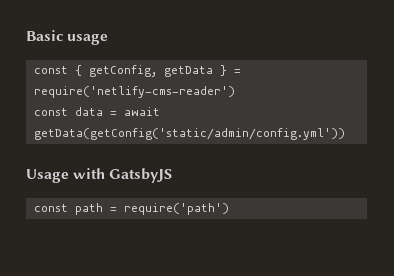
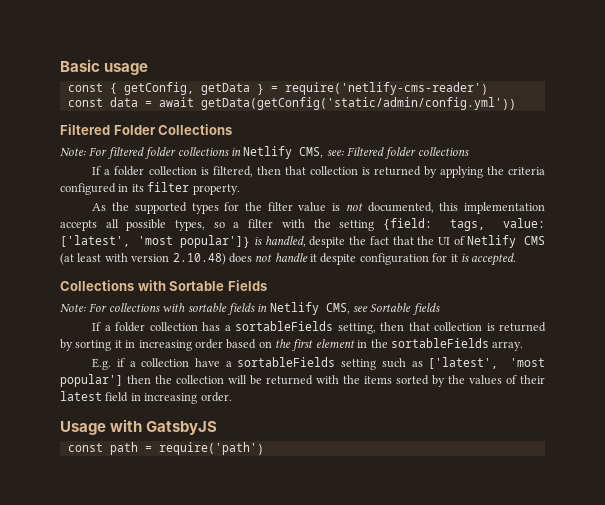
(345, 134) none -> [60,124,233,135] [60,146,469,159] [92,166,545,178] [60,182,240,195] [92,202,546,214] [60,218,545,231] [60,235,545,248] [60,253,517,266] [60,280,267,291] [60,302,440,315] [92,321,547,334] [60,338,524,351] [92,357,545,370] [60,374,545,387] [60,391,232,404] // Filtered Folder Collections // Note: For filtered folder collections in Netlify CMS, see: Filtered folder collections // If a folder collection is filtered, then that collection is returned by applying the criteria configured in its filter property. // As the supported types for the filter value is not documented, this implementation accepts all possible types, so a filter with the setting {field: tags, value: ['latest', 'most popular']} is handled, despite the fact that the UI of Netlify CMS (at least with version 2.10.48) does not handle it despite configuration for it is accepted. // Collections with Sortable Fields // Note: For collections with sortable fields in Netlify CMS, see Sortable fields // If a folder collection has a sortableFields setting, then that collection is returned by sorting it in increasing order based on the first element in the sortableFields array. // E.g. if a collection have a sortableFields setting such as ['latest', 'most popular'] then the collection will be returned with the items sorted by the values of their latest field in increasing order.

